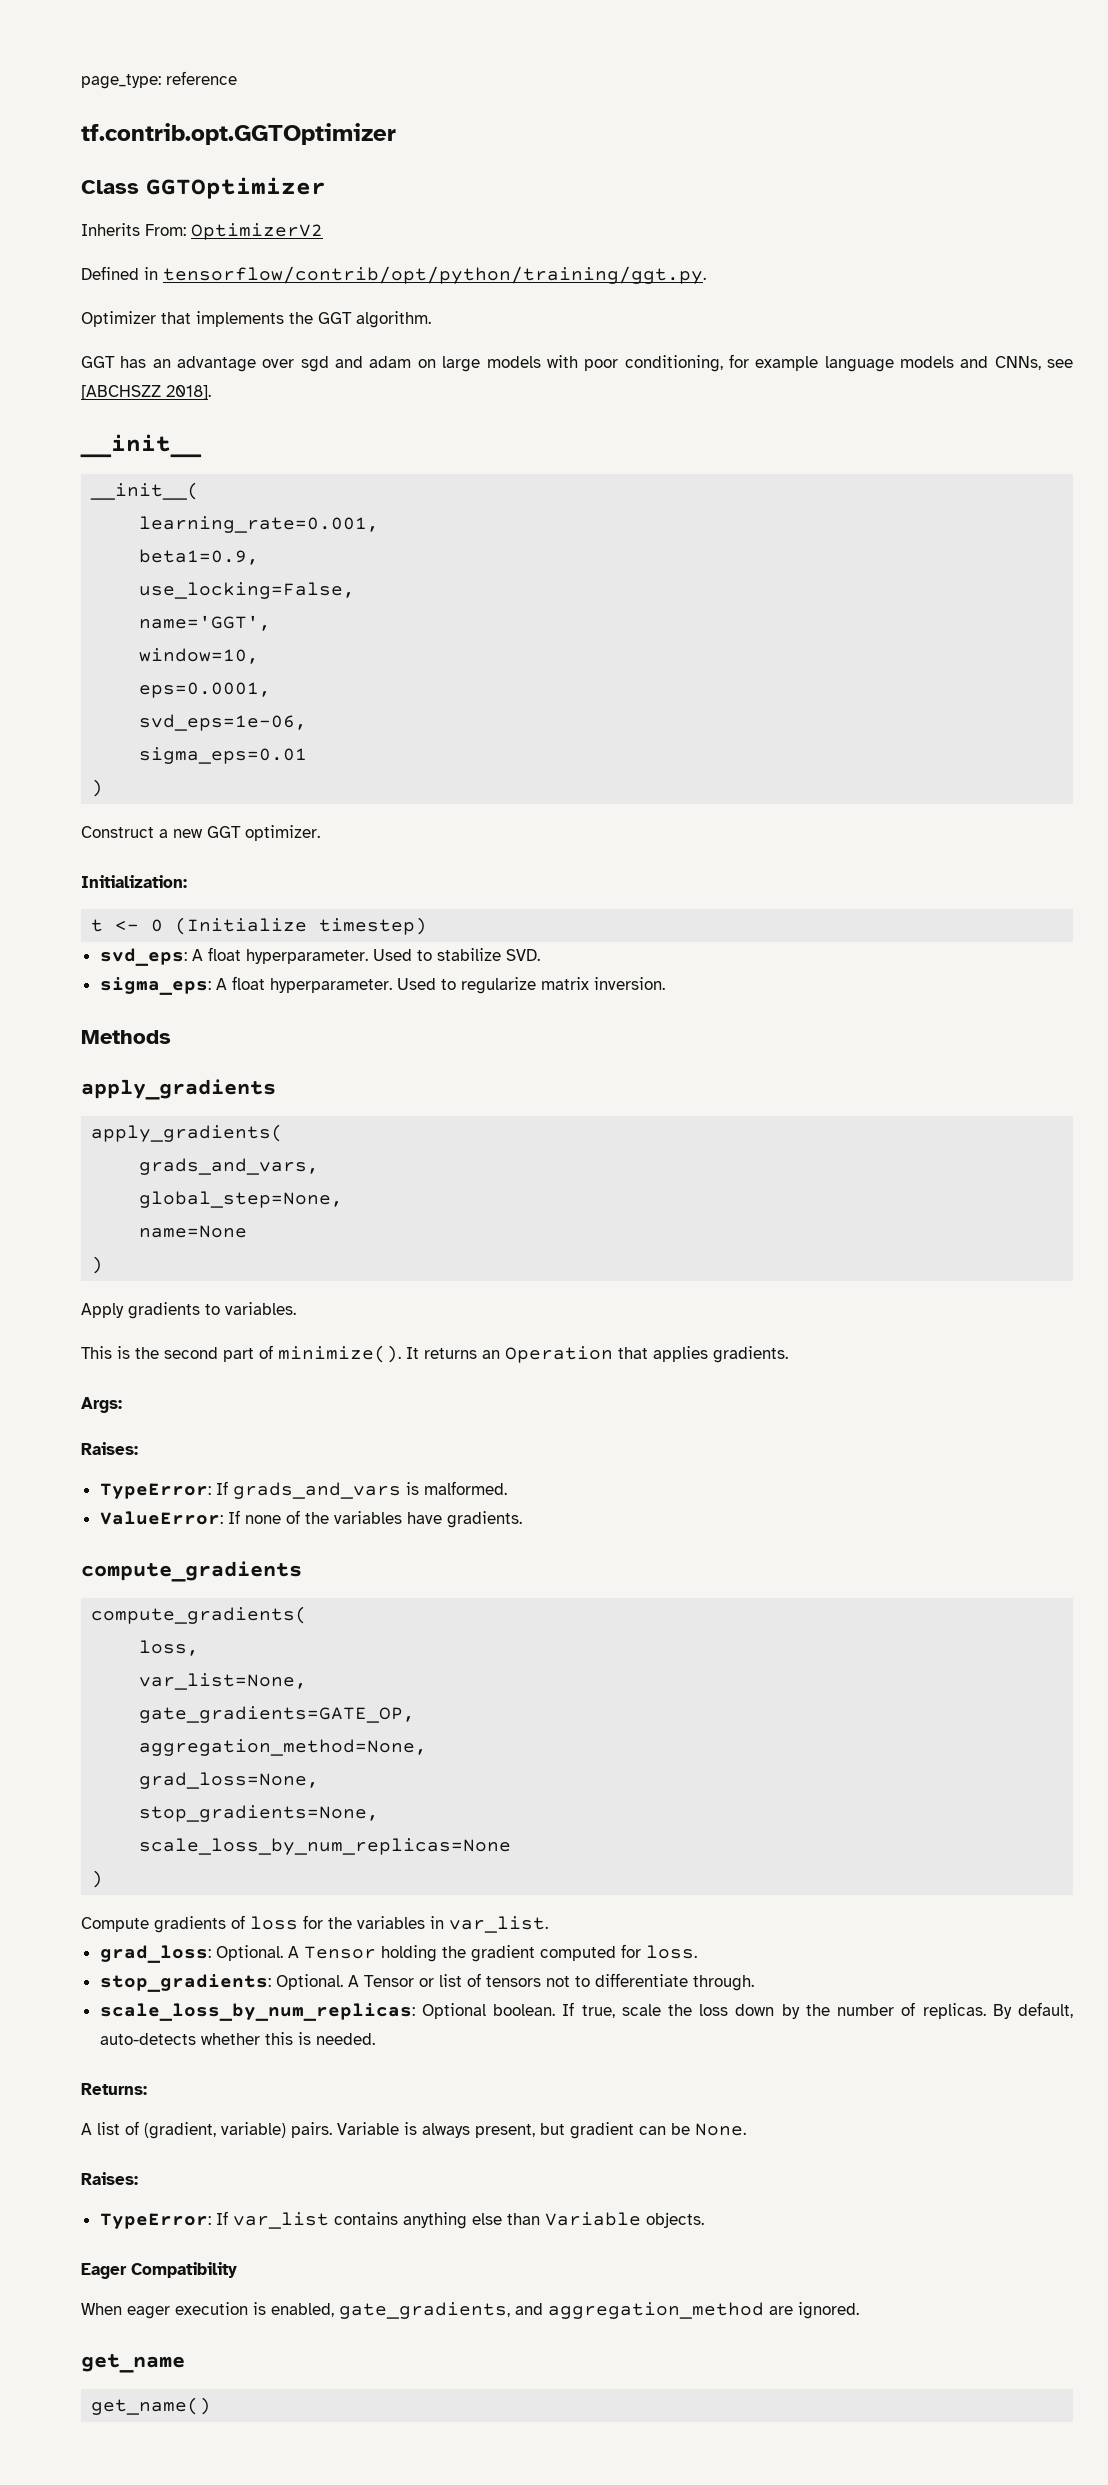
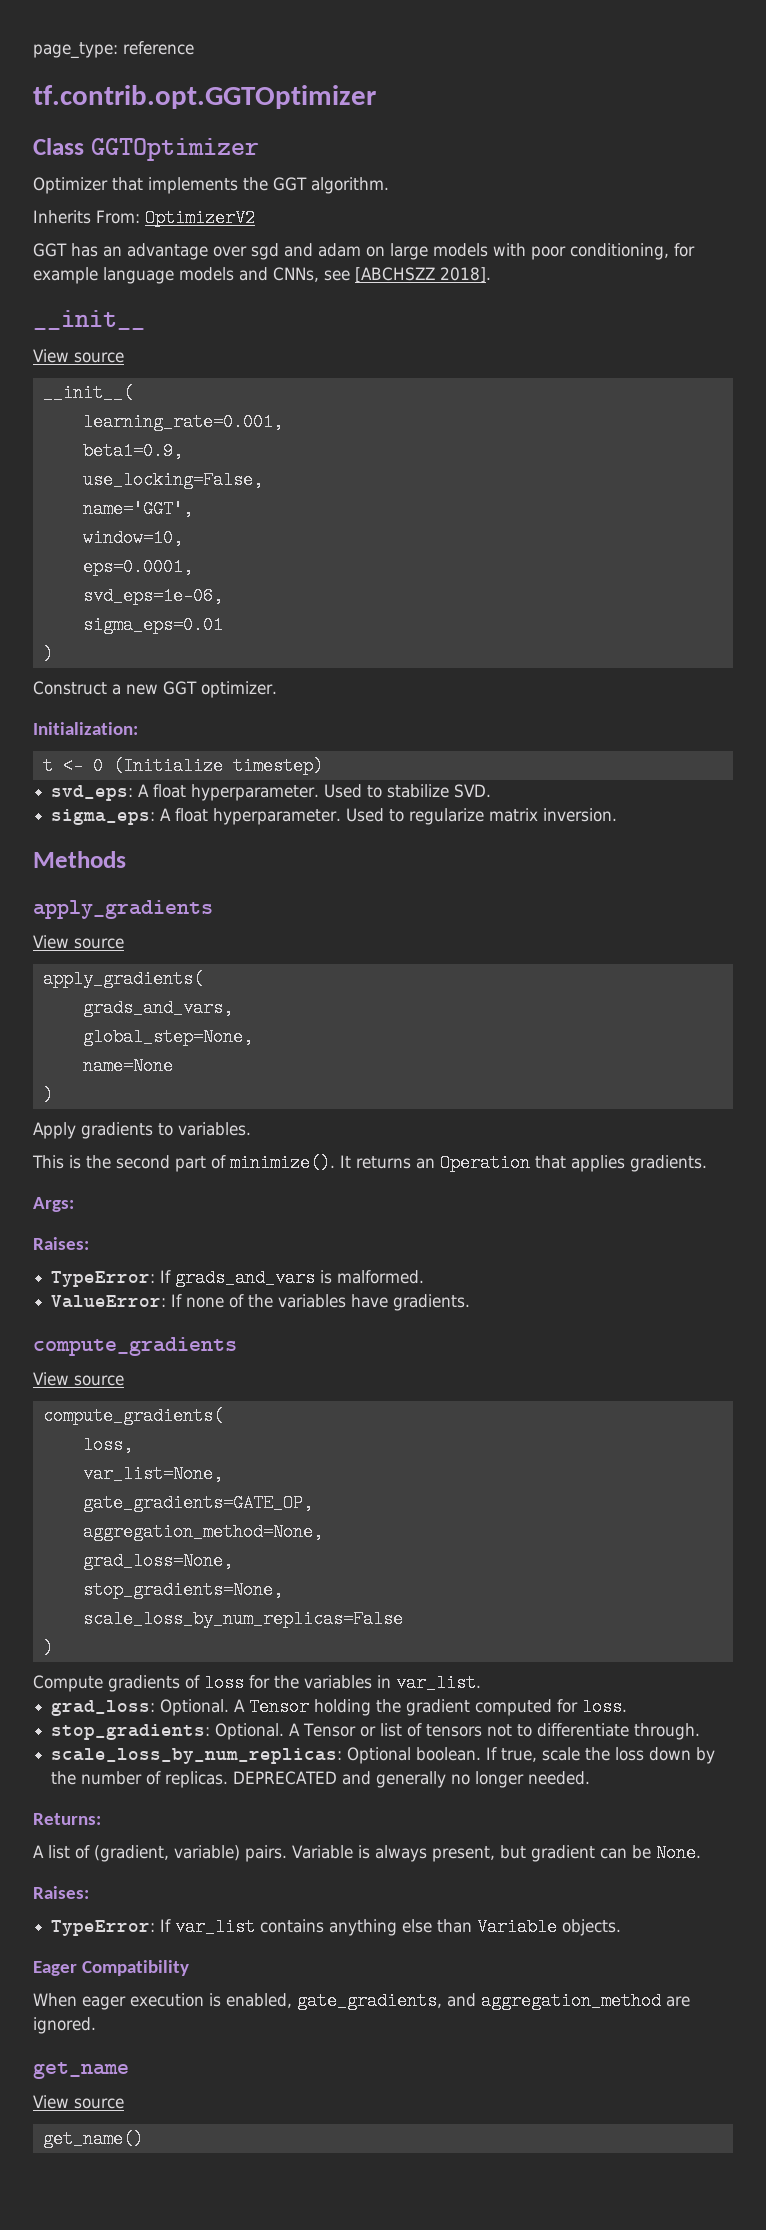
[81,223,323,240] [81,266,706,284] // Inherits From: OptimizerV2 // Defined in tensorflow/contrib/opt/python/training/ggt.py. -> (259, 149) none
(431, 319) none -> [33,209,255,227] // Inherits From: OptimizerV2
(202, 446) none -> [33,349,124,363] // View source
(276, 1089) none -> [33,935,124,949] // View source
(302, 1571) none -> [33,1372,124,1386] // View source
[139,1838,512,1855] scale_loss_by_num_replicas=None -> [82,1610,403,1628] scale_loss_by_num_replicas=False
[992,2002,1074,2019] [99,2032,311,2045] By default, auto-detects whether this is -> [233,1771,525,1788] DEPRECATED and generally no longer
(185, 2363) none -> [33,2095,124,2109] // View source

